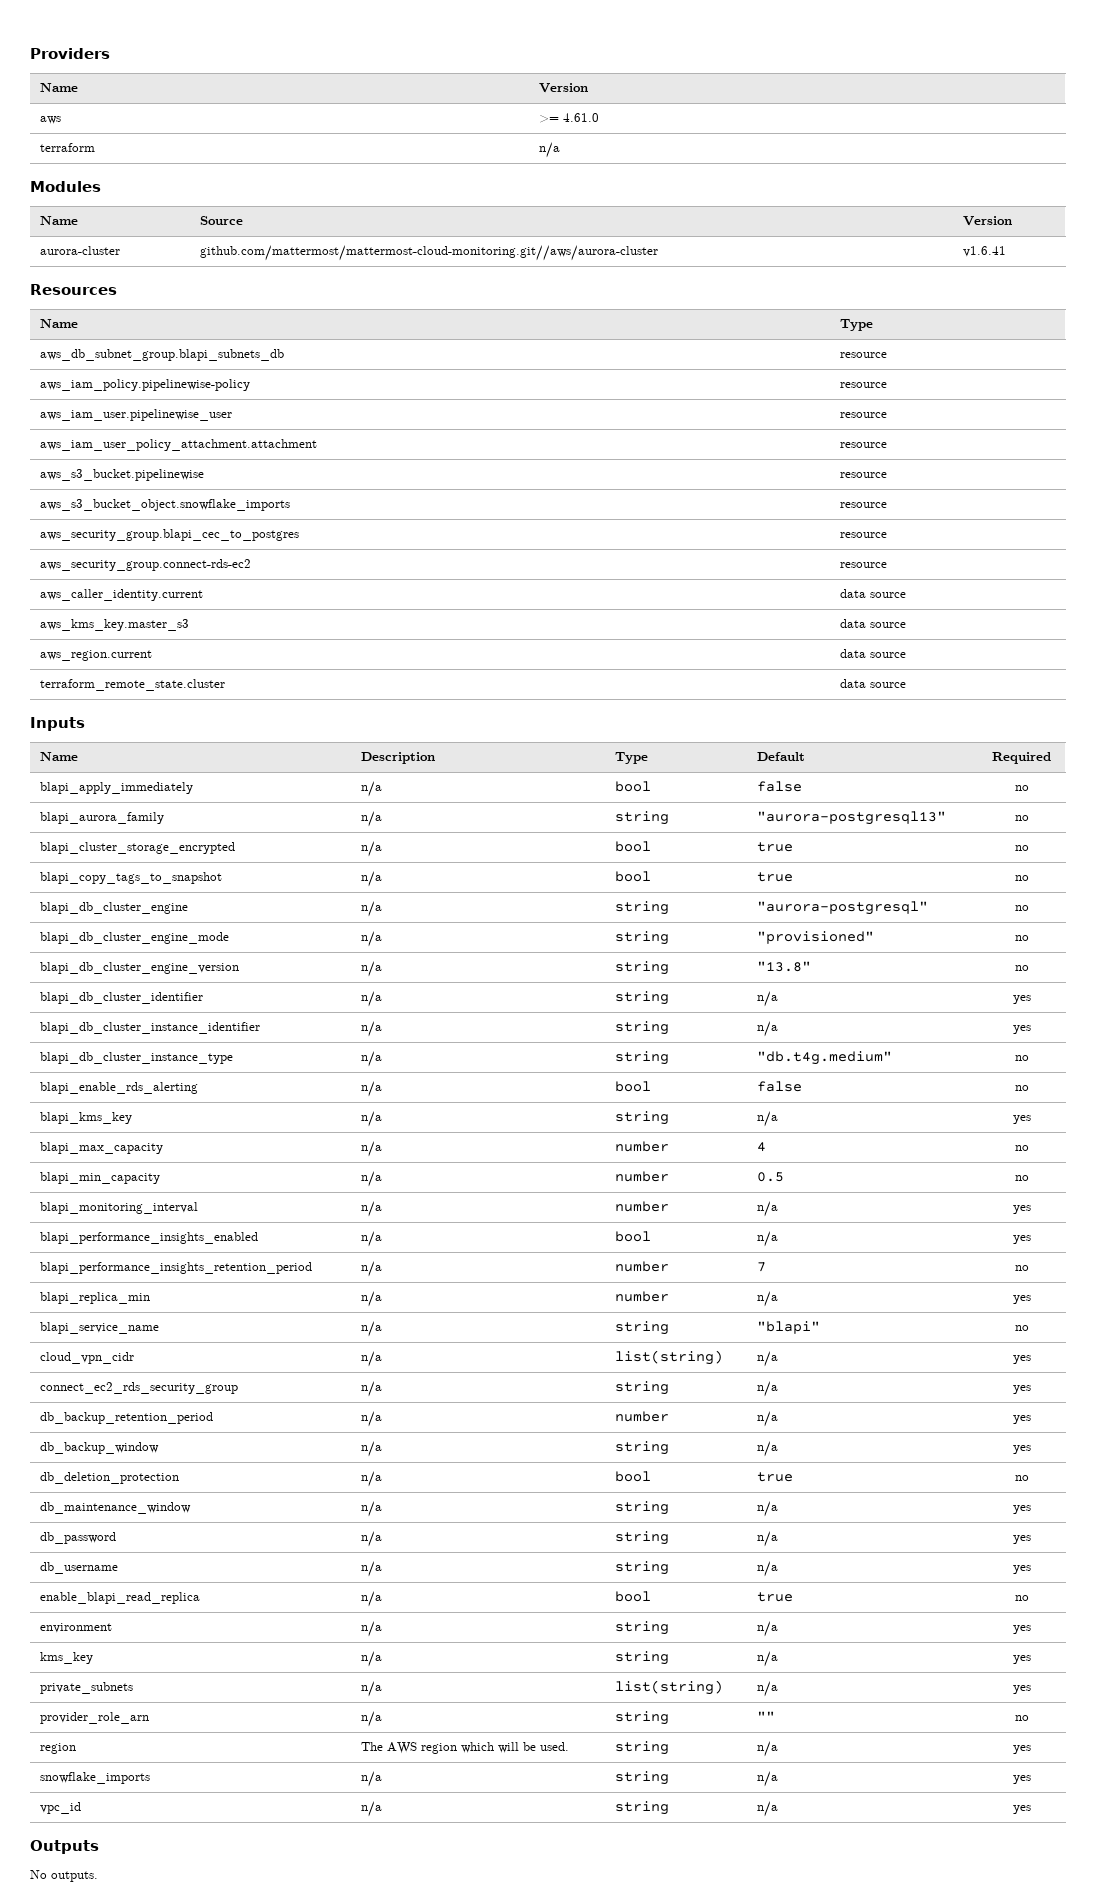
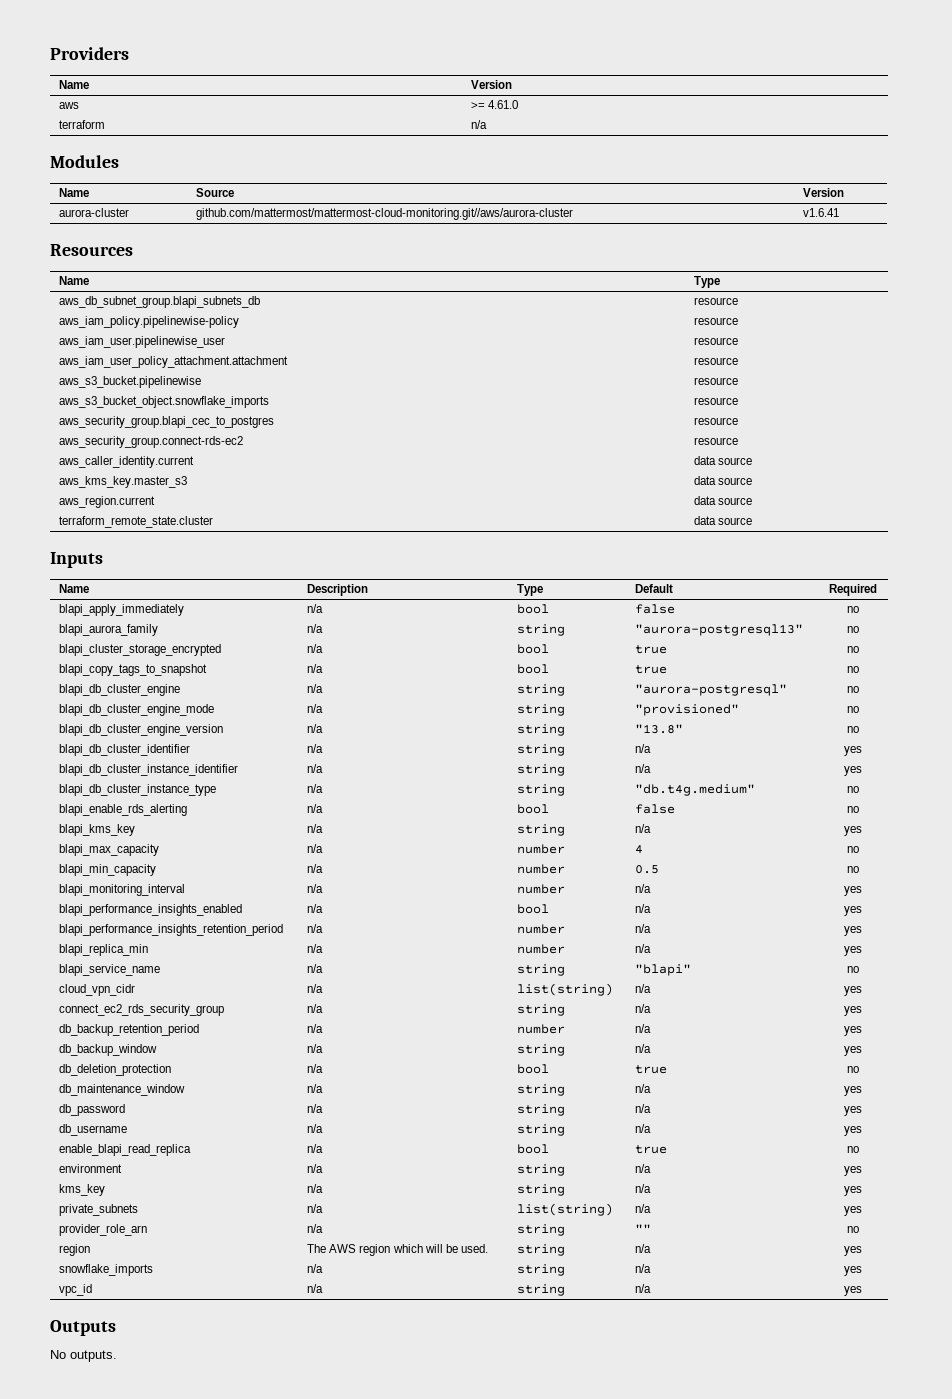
[756,1262,766,1272] [1014,1265,1029,1271] 7 | no -> [635,924,652,933] [844,926,862,936] n/a | yes

